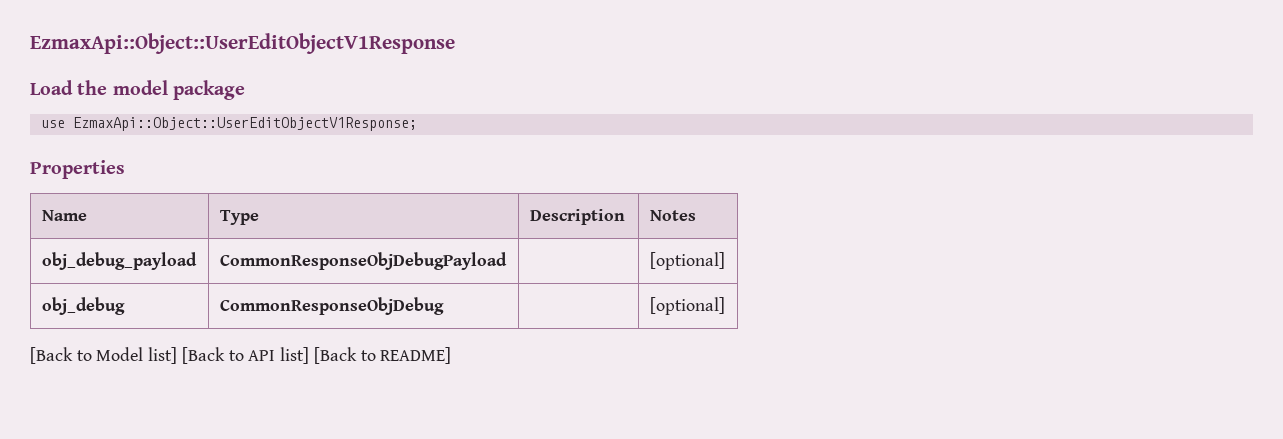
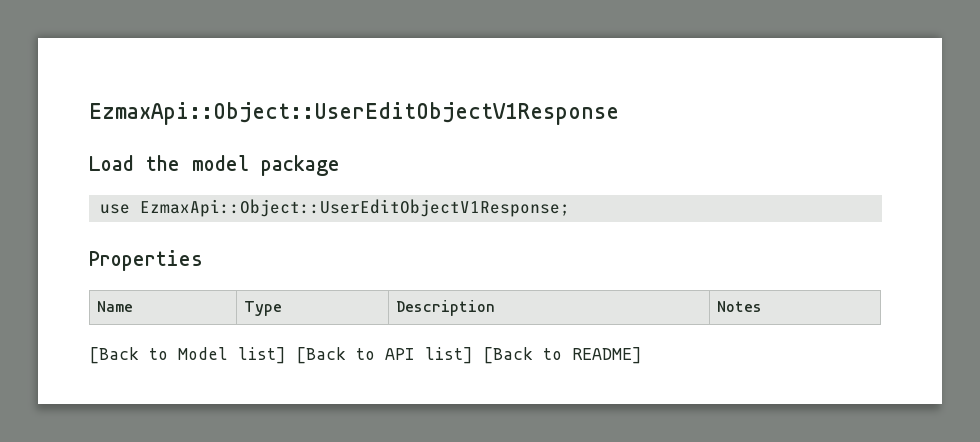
[41,252,197,270] [219,252,507,270] [649,252,725,270] [41,297,125,315] [219,297,444,315] [649,297,725,315] // obj_debug_payload | CommonResponseObjDebugPayload | | [optional] // obj_debug | CommonResponseObjDebug | | [optional] -> (763, 306) none

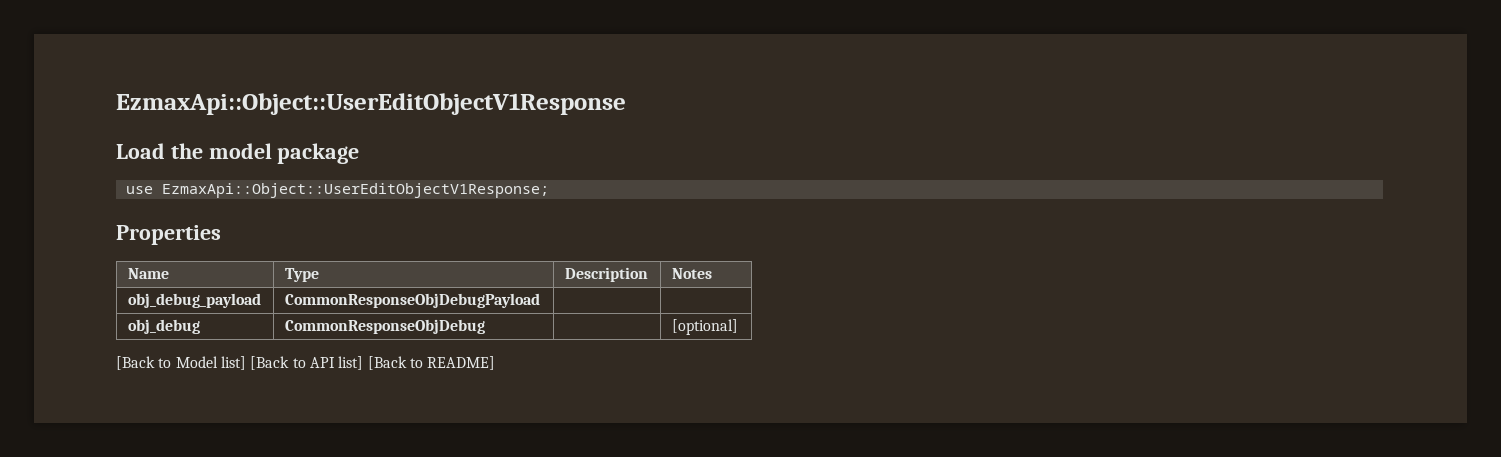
(763, 306) none -> [127,293,261,308] [284,293,540,308] [127,319,200,334] [284,319,485,334] [671,319,738,335] // obj_debug_payload | CommonResponseObjDebugPayload | | // obj_debug | CommonResponseObjDebug | | [optional]

